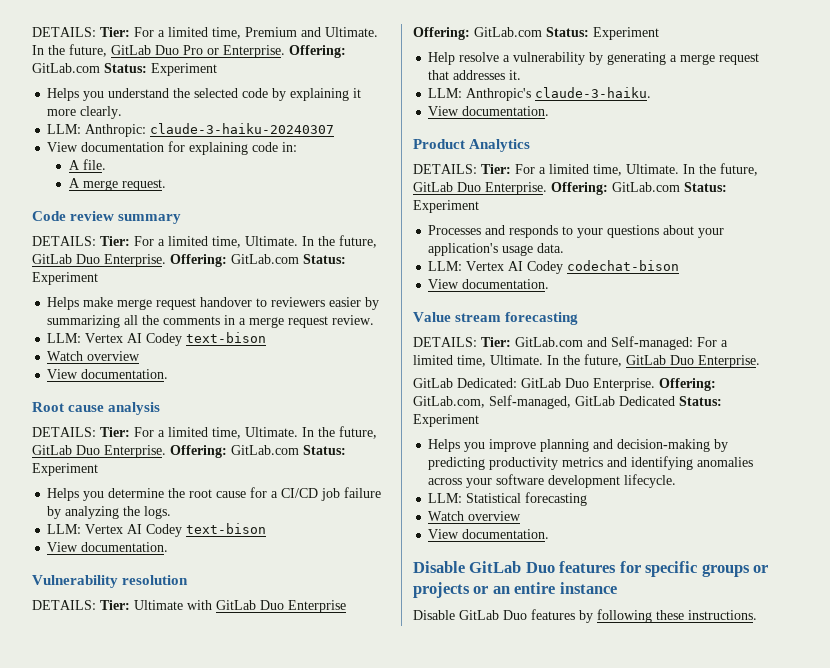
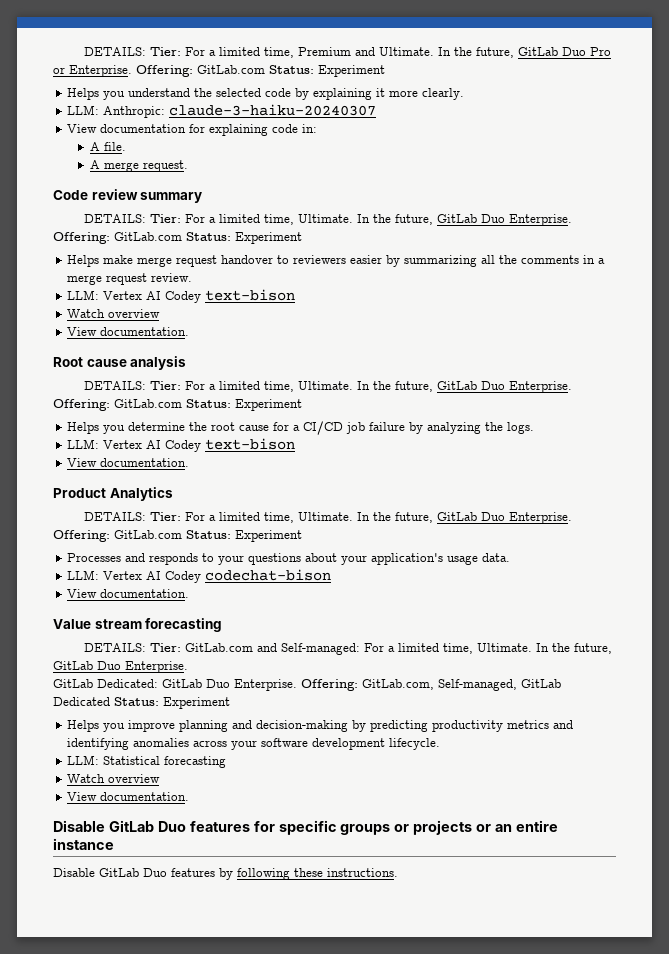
[32,575,189,588] [32,600,346,613] [413,27,659,40] [428,52,760,65] [428,70,522,80] [428,87,652,101] [428,106,550,116] // Vulnerability resolution // DETAILS: Tier: Ultimate with GitLab Duo Enterprise Offering: GitLab.com Status: Experiment // Help resolve a vulnerability by generating a merge request that addresses it. // LLM: Anthropic's claude-3-haiku. // View documentation. -> (190, 462) none

